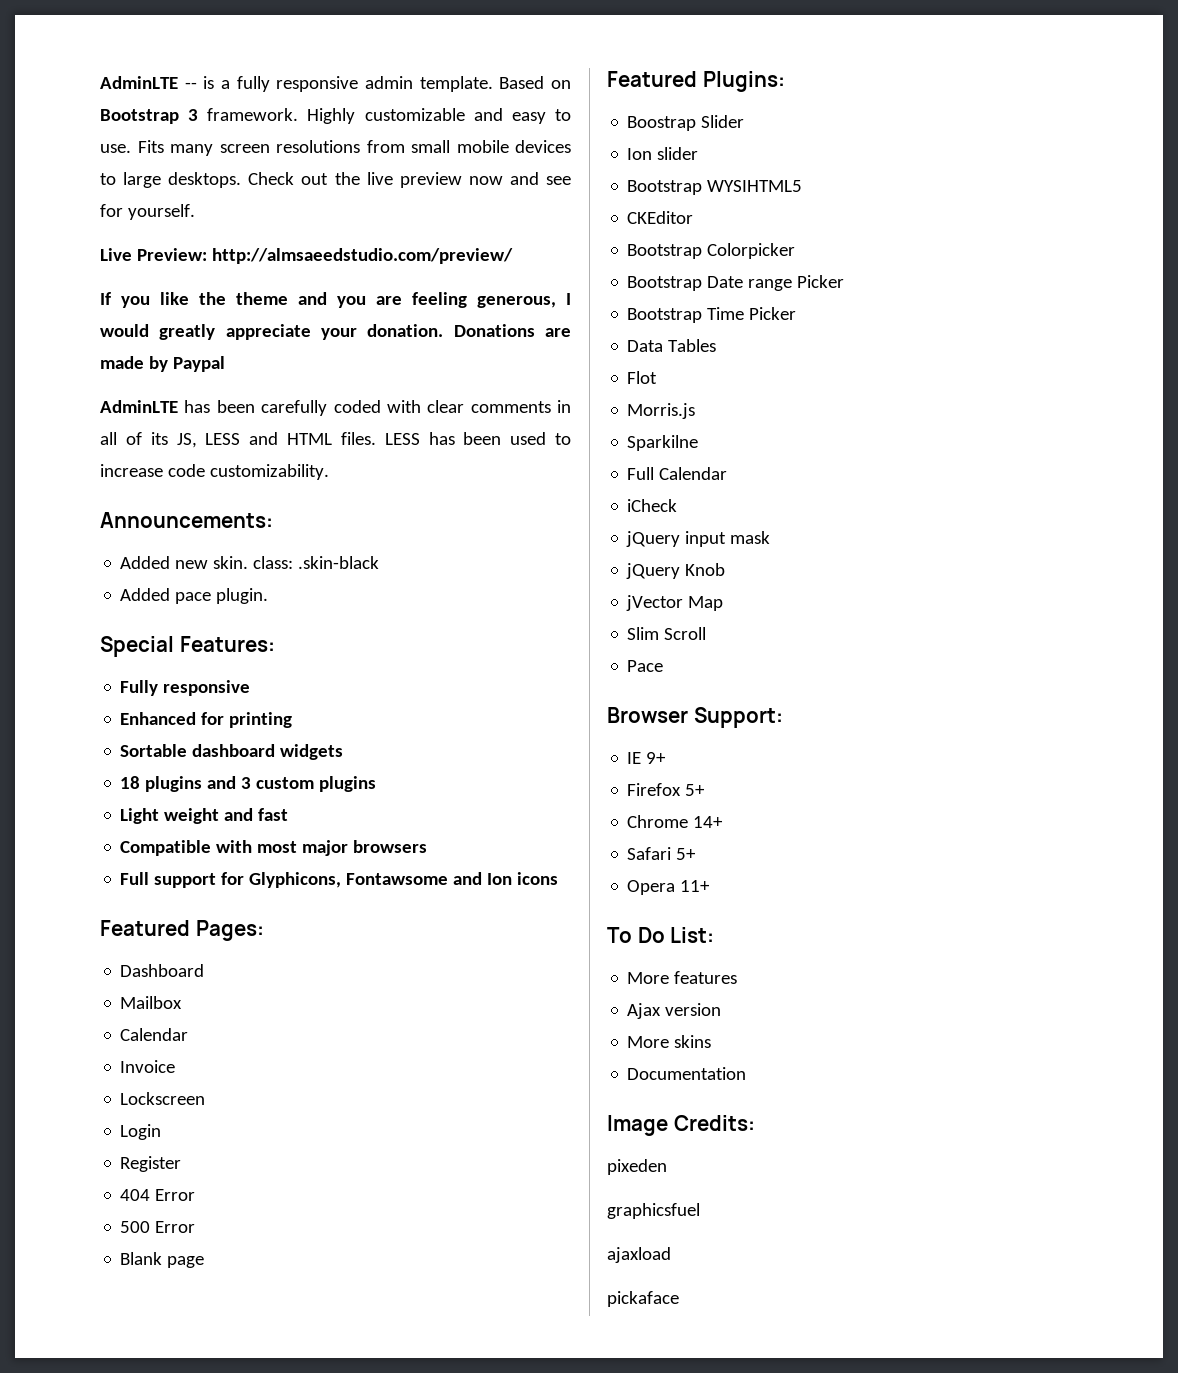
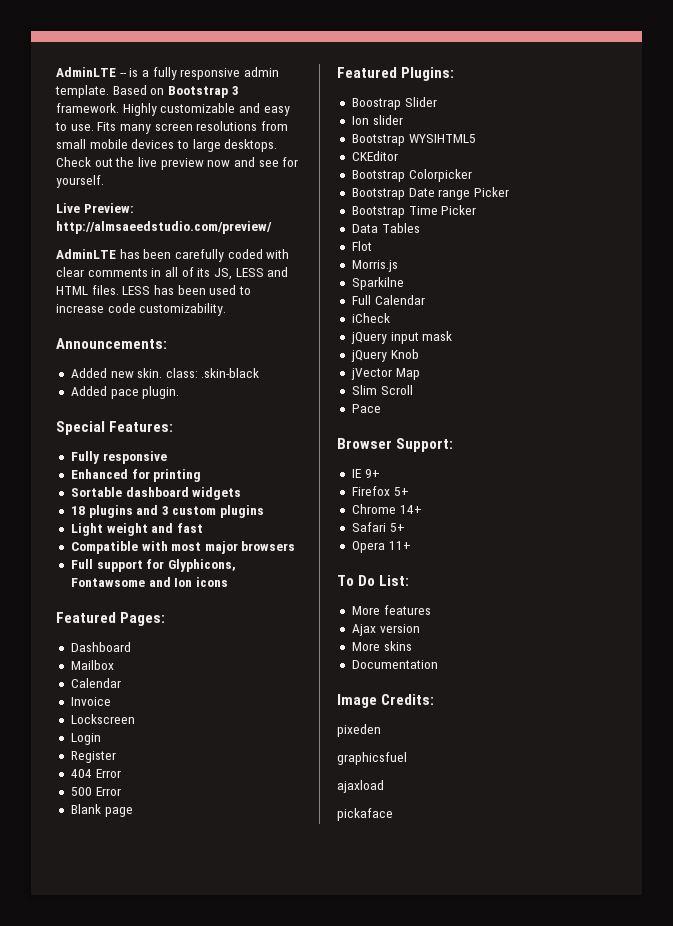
[100,292,571,308] [100,324,571,340] [100,356,225,372] // If you like the theme and you are feeling generous, I would greatly appreciate your donation. Donations are made by Paypal -> (272, 227) none

